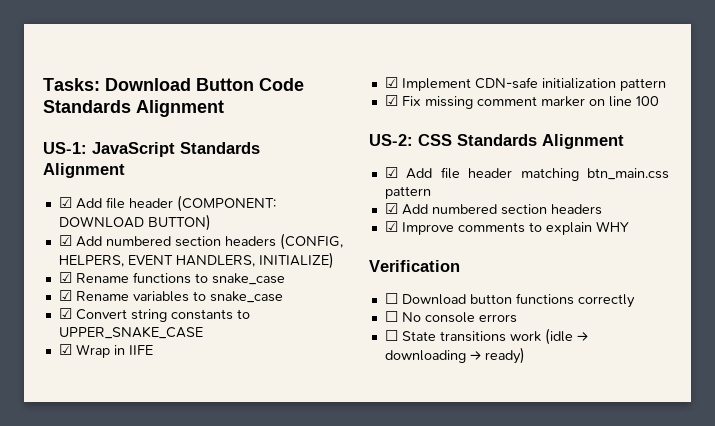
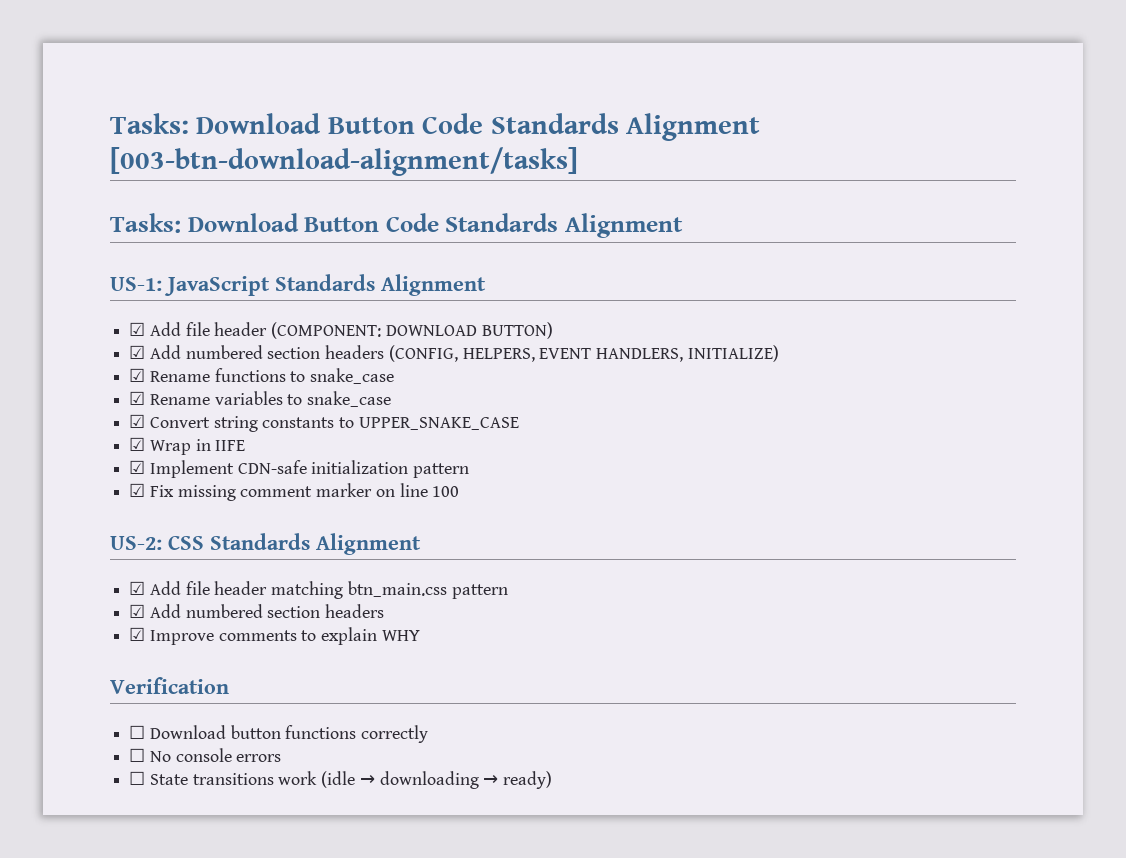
[43,78,304,91] [43,100,224,117] Tasks: Download Button Code Standards Alignment -> [110,113,761,141] [110,147,578,176] [110,213,684,238] Tasks: Download Button Code Standards Alignment [003-btn-download-alignment/tasks] // Tasks: Download Button Code Standards Alignment

